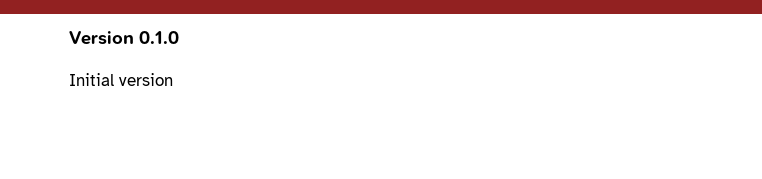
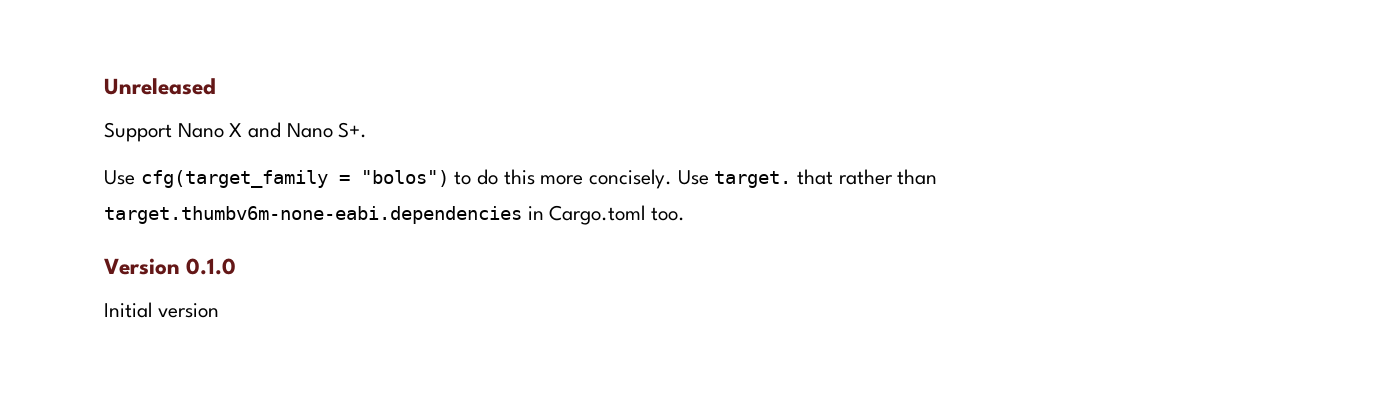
(69, 38) none -> [104,78,216,95] [104,122,368,142] [104,169,938,189] [104,205,686,225] Unreleased // Support Nano X and Nano S+. // Use cfg(target_family = "bolos") to do this more concisely. Use target. that rather than target.thumbv6m-none-eabi.dependencies in Cargo.toml too. //

